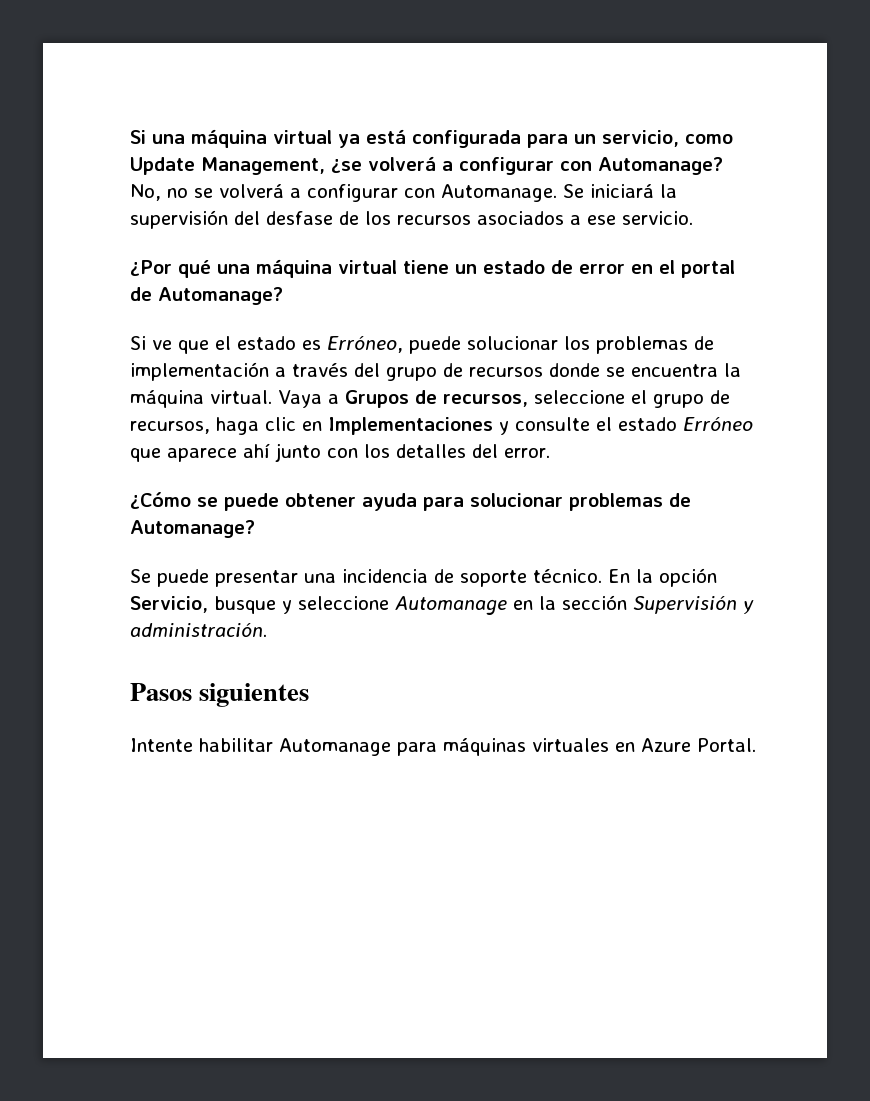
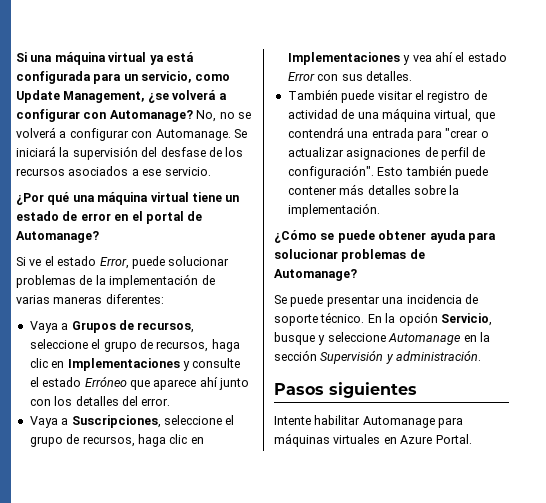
[178,336,403,354] que el estado es Erróneo, -> [44,256,129,269] el estado Error,
[564,336,714,354] [130,362,741,381] [130,390,272,408] los problemas de implementación a través del grupo de recursos donde se encuentra la máquina virtual. -> [16,274,215,288] [16,294,164,304] problemas de la implementación de varias maneras diferentes: //
(550, 453) none -> [29,415,235,428] [29,434,204,447] [287,52,507,65] [287,71,412,81] [287,89,487,103] [287,108,495,122] [287,127,489,141] [287,147,486,160] [287,165,488,179] [287,184,460,195] [287,203,380,217] // Vaya a Suscripciones, seleccione el grupo de recursos, haga clic en Implementaciones y vea ahí el estado Error con sus detalles. // También puede visitar el registro de actividad de una máquina virtual, que contendrá una entrada para "crear o actualizar asignaciones de perfil de configuración". Esto también puede contener más detalles sobre la implementación.

